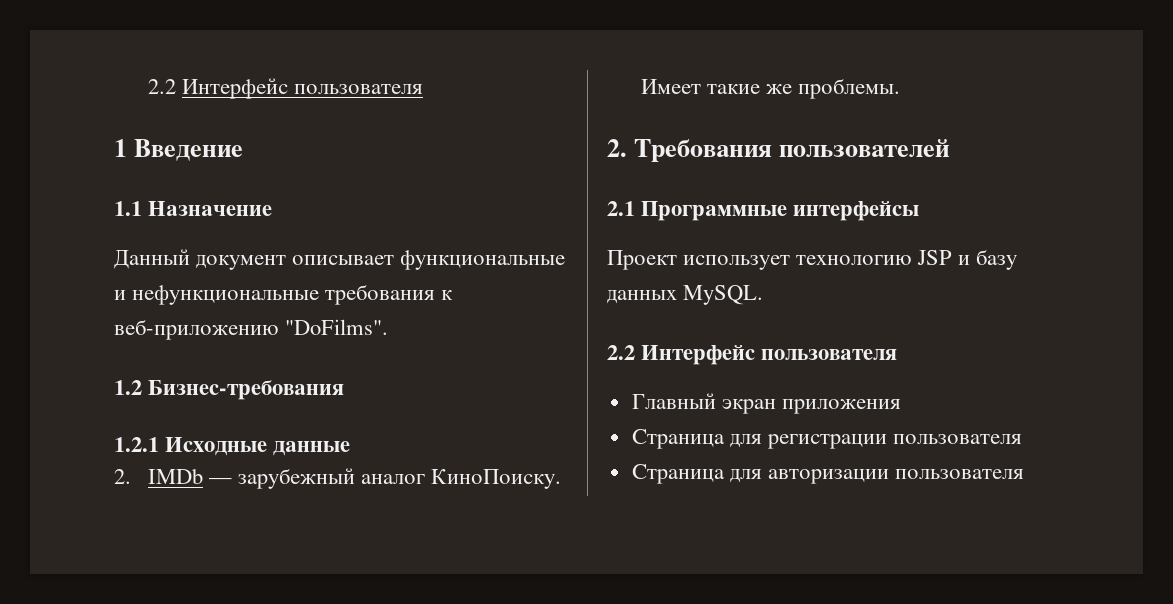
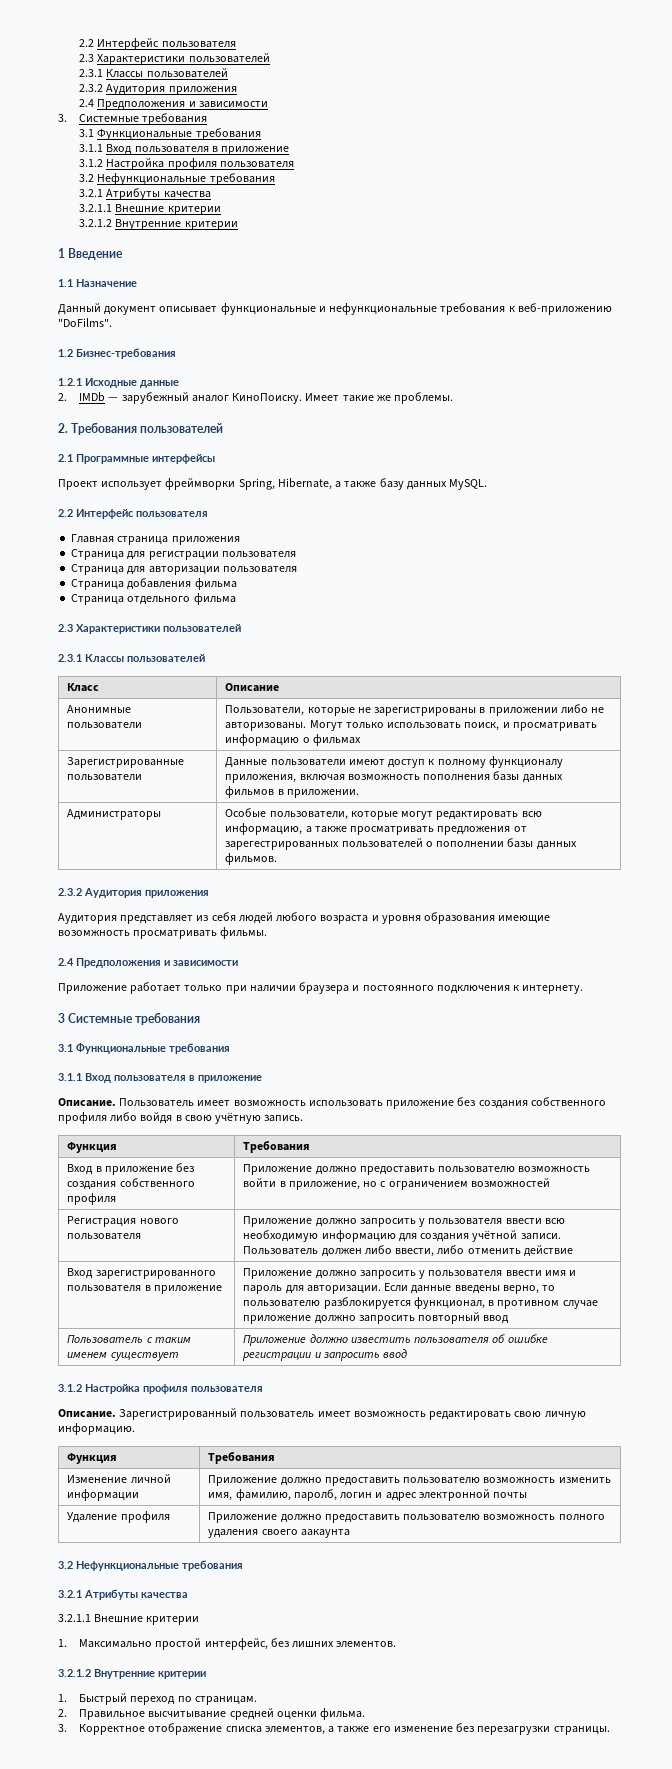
[148,78,424,99] 2.2 Интерфейс пользователя -> [79,38,236,50] [79,53,270,65] [79,68,228,78] [79,84,237,95] [79,99,268,110] [58,113,208,125] [79,128,261,140] [79,144,290,155] [79,158,294,170] [79,173,275,185] [79,188,211,200] [79,204,221,215] [79,219,238,230] 2.2 Интерфейс пользователя // 2.3 Характеристики пользователей // 2.3.1 Классы пользователей // 2.3.2 Аудитория приложения // 2.4 Предположения и зависимости // 3. Системные требования // 3.1 Функциональные требования // 3.1.1 Вход пользователя в приложение // 3.1.2 Настройка профиля пользователя // 3.2 Нефункциональные требования // 3.2.1 Атрибуты качества // 3.2.1.1 Внешние критерии // 3.2.1.2 Внутренние критерии
[796,250,971,265] технологию JSP и -> [165,478,377,490] фреймворки Spring, Hibernate, а также
[631,393,776,414] Главный экран -> [71,534,169,545] Главная страница
(1024, 474) none -> [71,578,237,590] [71,593,236,605] [58,624,241,634] [58,654,205,662] [67,683,100,692] [225,683,280,692] [67,705,132,713] [67,722,143,729] [225,704,605,716] [225,720,597,731] [225,734,361,746] [67,757,185,768] [67,774,143,781] [225,756,563,768] [225,771,563,783] [225,786,359,798] [67,809,162,820] [225,808,542,820] [225,823,527,835] [225,838,577,850] [225,853,278,865] [58,888,209,898] [58,912,551,924] [58,927,268,939] [58,958,238,968] [58,982,584,994] [58,1012,201,1025] [58,1043,230,1054] [58,1073,262,1083] [58,1097,606,1109] [58,1112,304,1124] [67,1142,118,1153] [243,1140,311,1153] [67,1163,195,1175] [67,1178,195,1190] [67,1193,117,1205] [243,1164,591,1175] [243,1178,550,1190] [67,1216,179,1227] [67,1233,142,1240] [243,1216,565,1227] [243,1230,561,1242] [243,1245,573,1257] [67,1268,216,1279] [67,1285,222,1294] [243,1268,577,1279] [243,1283,556,1294] [243,1297,598,1309] [243,1312,510,1324] [67,1335,191,1344] [67,1352,179,1361] [243,1334,548,1346] [242,1349,408,1361] [58,1384,263,1394] [58,1408,586,1420] [58,1423,135,1435] [67,1453,118,1464] [208,1451,276,1464] [67,1474,171,1484] [67,1489,140,1501] [208,1475,611,1486] [208,1489,528,1501] [67,1511,170,1523] [208,1512,605,1523] [208,1529,350,1538] [58,1560,243,1571] [58,1589,188,1600] [58,1614,200,1625] [58,1638,397,1650] [58,1669,206,1679] [58,1693,257,1705] [58,1708,366,1720] [58,1723,610,1735] // Страница добавления фильма // Страница отдельного фильма // 2.3 Характеристики пользователей // 2.3.1 Классы пользователей // Класс | Описание // Анонимные пользователи | Пользователи, которые не зарегистрированы в приложении либо не авторизованы. Могут только использовать поиск, и просматривать информацию о фильмах // Зарегистрированные пользователи | Данные пользователи имеют доступ к полному функционалу приложения, включая возможность пополнения базы данных фильмов в приложении. // Администраторы | Особые пользователи, которые могут редактировать всю информацию, а также просматривать предложения от зарегестрированных пользователей о пополнении базы данных фильмов. // 2.3.2 Аудитория приложения // Аудитория представляет из себя людей любого возраста и уровня образования имеющие возомжность просматривать фильмы. // 2.4 Предположения и зависимости // Приложение работает только при наличии браузера и постоянного подключения к интернету. // 3 Системные требования // 3.1 Функциональные требования // 3.1.1 Вход пользователя в приложение // Описание. Пользователь имеет возможность использовать приложение без создания собственного профиля либо войдя в свою учётную запись. // Функция | Требования // Вход в приложение без создания собственного профиля | Приложение должно предоставить пользователю возможность войти в приложение, но с ограничением возможностей // Регистрация нового пользователя | Приложение должно запросить у пользователя ввести всю необходимую информацию для создания учётной записи. Пользователь должен либо ввести, либо отменить действие // Вход зарегистрированного пользователя в приложение | Приложение должно запросить у пользователя ввести имя и пароль для авторизации. Если данные введены верно, то пользователю разблокируется функционал, в противном случае приложение должно запросить повторный ввод // Пользователь с таким именем существует | Приложение должно известить пользователя об ошибке регистрации и запросить ввод // 3.1.2 Настройка профиля пользователя // Описание. Зарегистрированный пользователь имеет возможность редактировать свою личную информацию. // Функция | Требования // Изменение личной информации | Приложение должно предоставить пользователю возможность изменить имя, фамилию, паролб, логин и адрес электронной почты // Удаление профиля | Приложение должно предоставить пользователю возможность полного удаления своего аакаунта // 3.2 Нефункциональные требования // 3.2.1 Атрибуты качества // 3.2.1.1 Внешние критерии // 1. Максимально простой интерфейс, без лишних элементов. // 3.2.1.2 Внутренние критерии // 1. Быстрый переход по страницам. // 2. Правильное высчитывание средней оценки фильма. // 3. Корректное отображение списка элементов, а также его изменение без перезагрузки страницы.

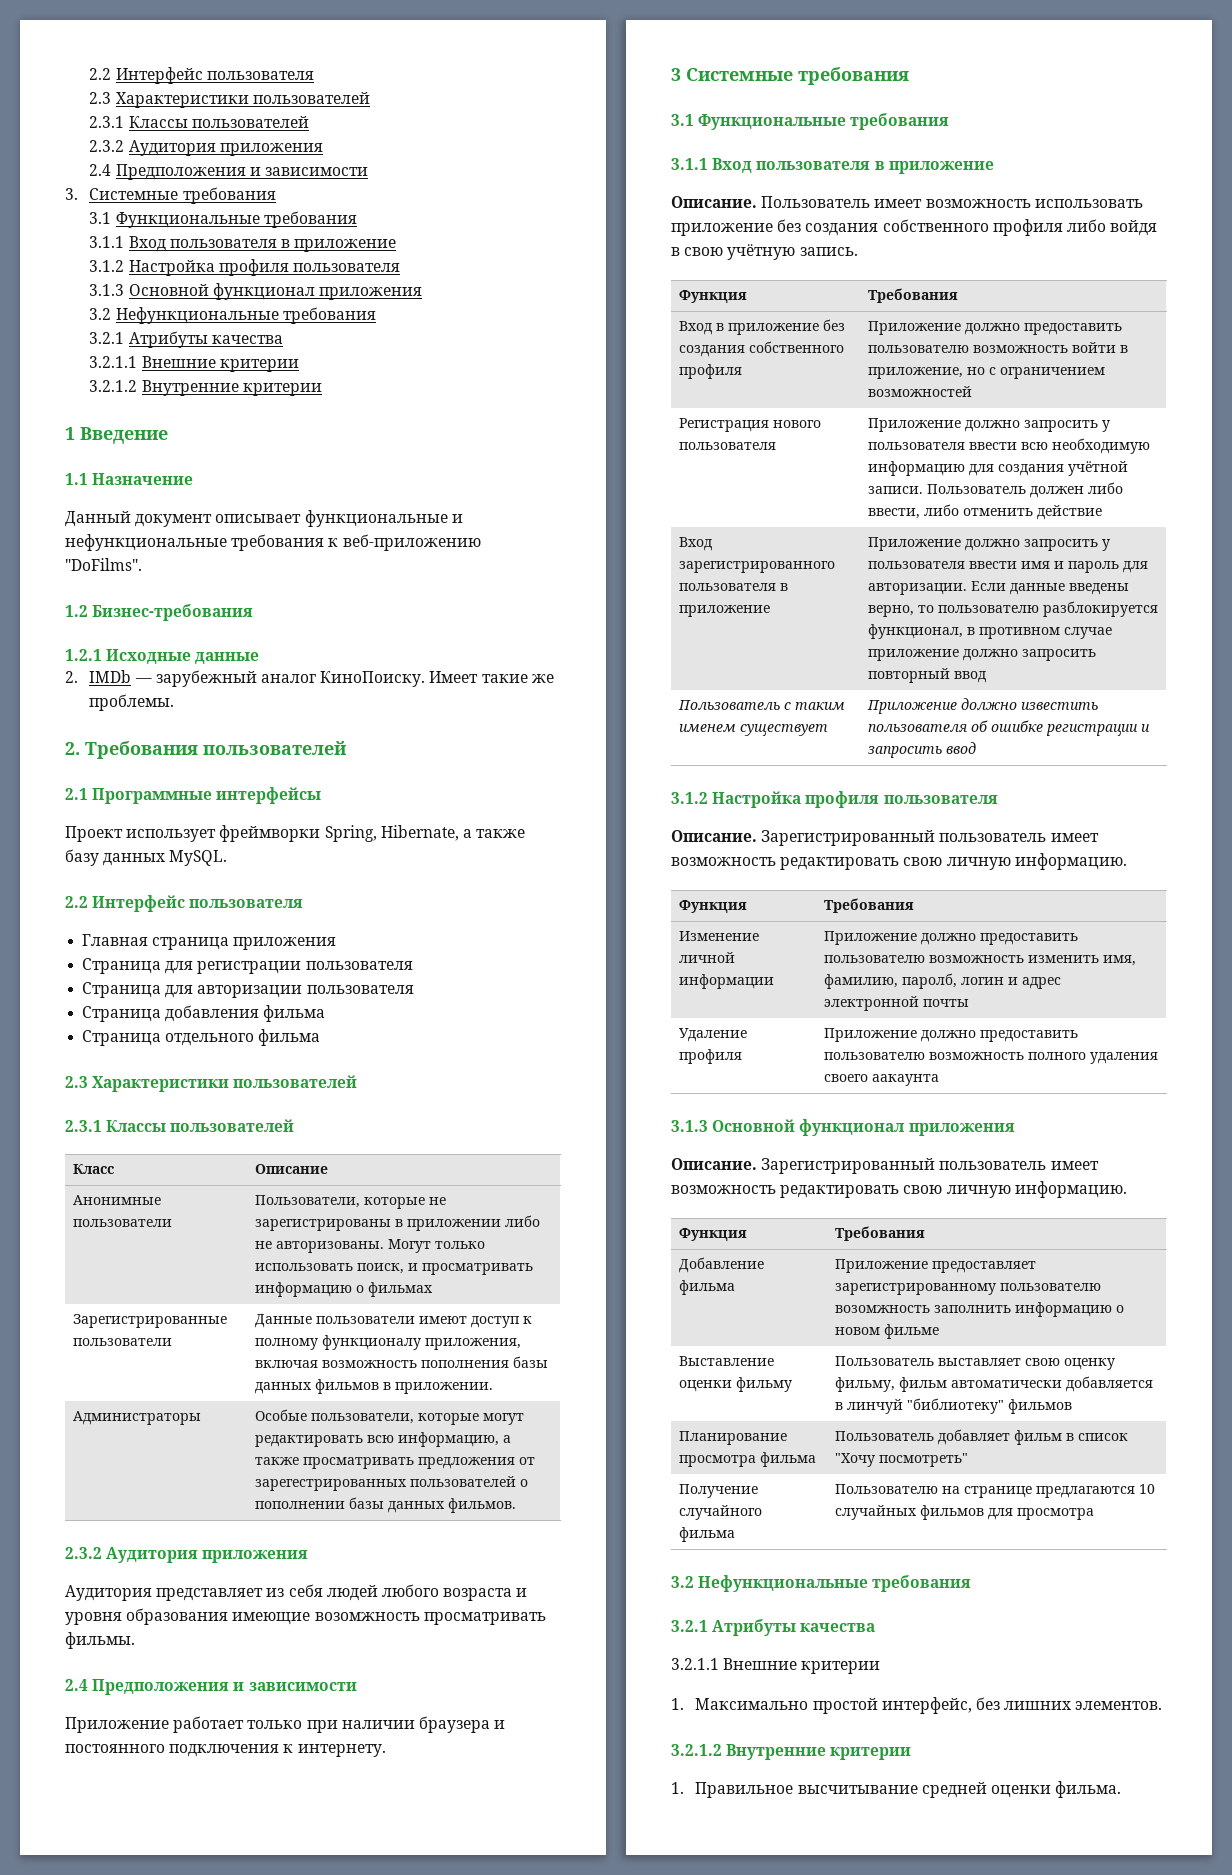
(294, 164) none -> [89,283,423,300] // 3.1.3 Основной функционал приложения
(350, 1533) none -> [671,1119,1015,1136] [671,1158,1099,1174] [671,1181,1127,1198] [679,1228,748,1242] [835,1226,926,1241] [679,1257,765,1273] [679,1280,736,1295] [835,1259,1037,1273] [835,1283,1102,1295] [835,1302,1125,1317] [835,1324,940,1339] [679,1356,775,1366] [679,1377,793,1392] [835,1356,1116,1370] [835,1376,1154,1392] [835,1398,1073,1414] [679,1431,788,1445] [679,1452,817,1467] [835,1429,1129,1445] [835,1453,969,1467] [679,1484,759,1498] [679,1505,763,1520] [679,1527,736,1542] [835,1484,1156,1498] [835,1505,1095,1520] // 3.1.3 Основной функционал приложения // Описание. Зарегистрированный пользователь имеет возможность редактировать свою личную информацию. // Функция | Требования // Добавление фильма | Приложение предоставляет зарегистрированному пользователю возомжность заполнить информацию о новом фильме // Выставление оценки фильму | Пользователь выставляет свою оценку фильму, фильм автоматически добавляется в линчуй "библиотеку" фильмов // Планирование просмотра фильма | Пользователь добавляет фильм в список "Хочу посмотреть" // Получение случайного фильма | Пользователю на странице предлагаются 10 случайных фильмов для просмотра
[79,1693,257,1705] [58,1709,67,1717] Быстрый переход по страницам. // 2. -> (684, 1788) none
[58,1723,610,1735] // 3. Корректное отображение списка элементов, а также его изменение без перезагрузки страницы. -> (1122, 1789) none

